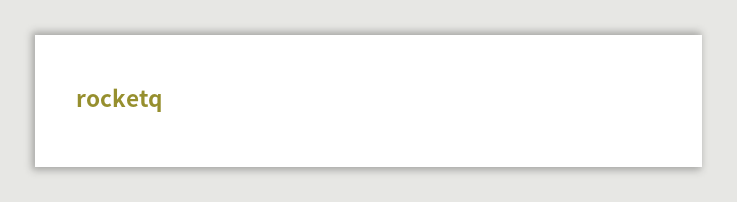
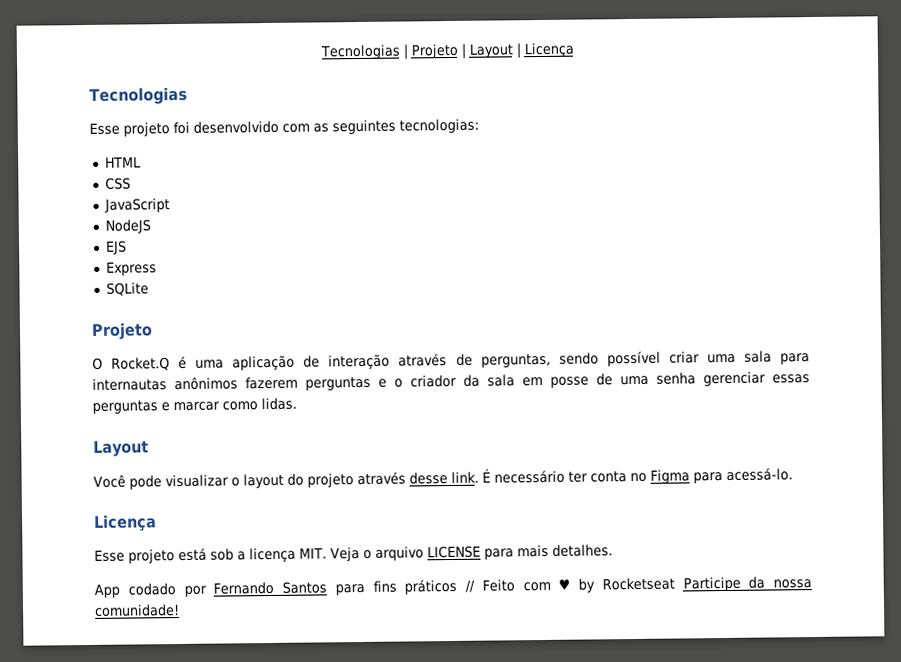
[76,88,162,112] rocketq -> [319,42,574,60] [89,86,188,105] [89,118,479,137] [104,156,141,168] [104,177,131,190] [103,198,170,213] [104,219,151,234] [104,240,127,255] [105,261,157,276] [105,282,149,296] [91,322,153,340] [92,350,811,371] [92,371,810,391] [92,397,297,414] [93,440,149,457] [93,467,793,490] [94,514,157,532] [94,544,613,564] [94,576,812,598] [94,604,180,617] Tecnologias | Projeto | Layout | Licença // Tecnologias // Esse projeto foi desenvolvido com as seguintes tecnologias: // HTML // CSS // JavaScript // NodeJS // EJS // Express // SQLite // Projeto // O Rocket.Q é uma aplicação de interação através de perguntas, sendo possível criar uma sala para internautas anônimos fazerem perguntas e o criador da sala em posse de uma senha gerenciar essas perguntas e marcar como lidas. // Layout // Você pode visualizar o layout do projeto através desse link. É necessário ter conta no Figma para acessá-lo. // Licença // Esse projeto está sob a licença MIT. Veja o arquivo LICENSE para mais detalhes. // App codado por Fernando Santos para fins práticos // Feito com ♥ by Rocketseat Participe da nossa comunidade!

